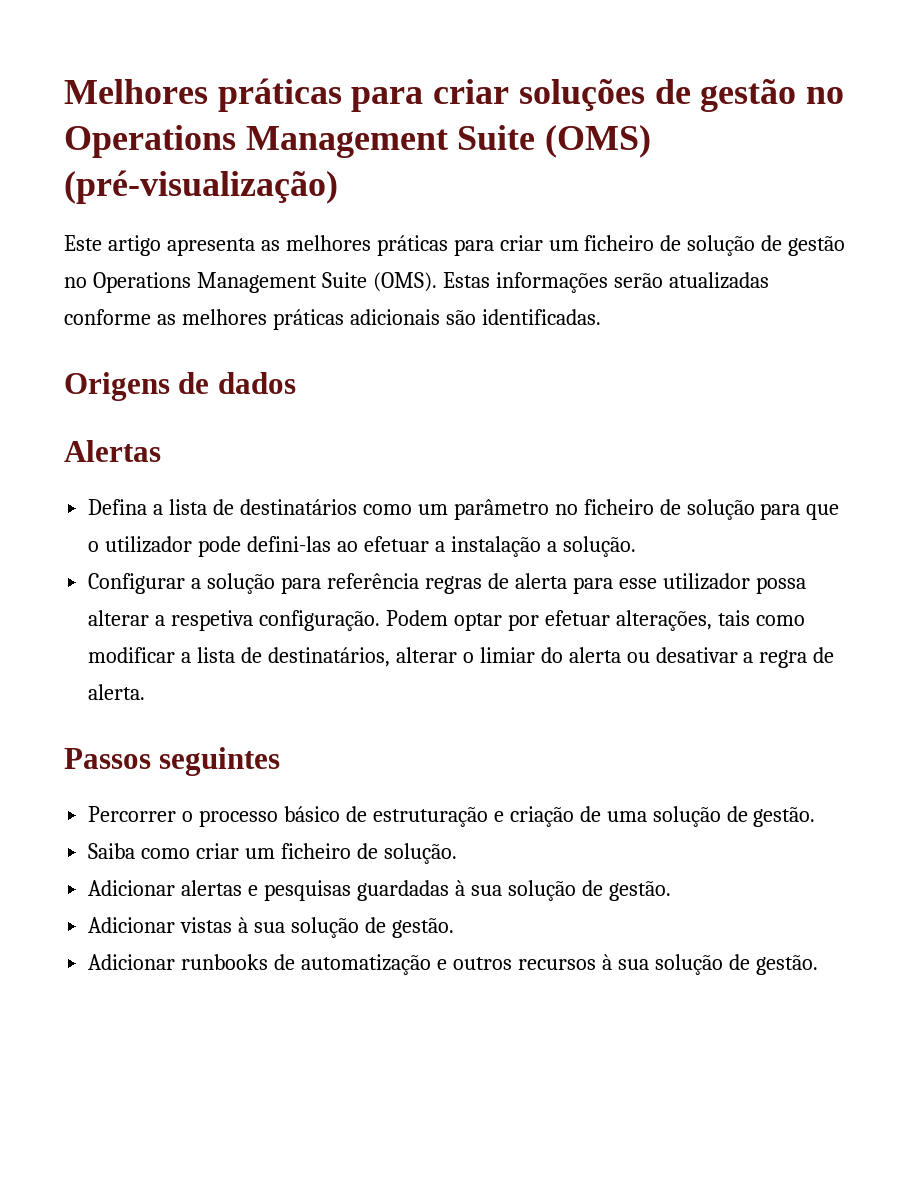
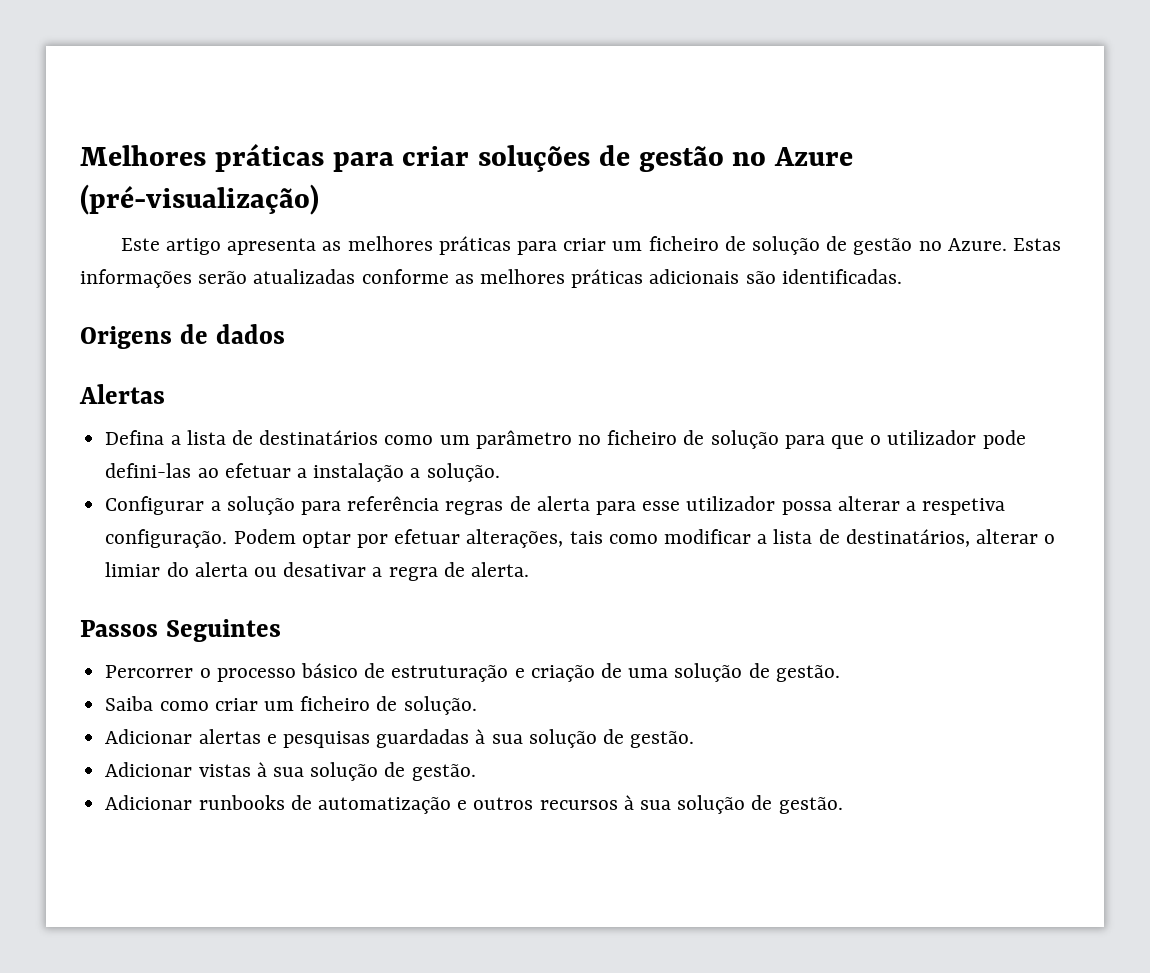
[64,125,652,158] Operations Management Suite (OMS) -> [774,147,854,166] Azure
[92,272,437,293] Operations Management Suite (OMS). -> [947,238,1007,251] Azure.
[159,747,281,776] seguintes -> [165,619,281,642] Seguintes

